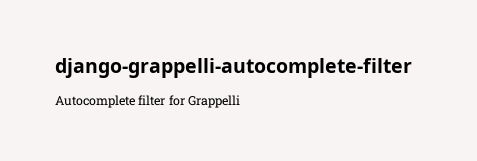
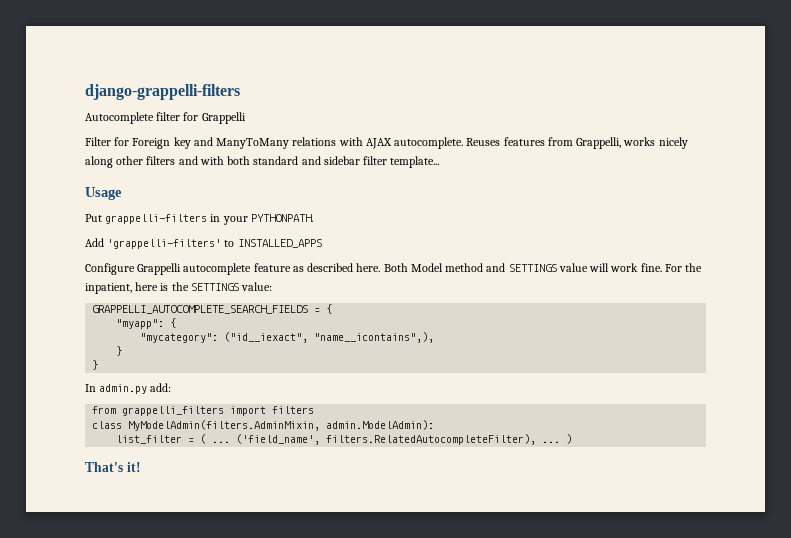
[55,58,412,78] django-grappelli-autocomplete-filter -> [85,84,240,100] django-grappelli-filters
(241, 101) none -> [85,137,688,149] [85,156,440,168] [85,187,122,200] [85,214,313,225] [85,238,322,249] [85,263,703,275] [85,282,273,294] [92,304,333,314] [116,318,177,329] [140,332,435,343] [116,346,123,356] [92,360,99,370] [85,383,172,394] [92,406,315,416] [92,420,435,431] [116,434,573,445] [85,462,141,472] // Filter for Foreign key and ManyToMany relations with AJAX autocomplete. Reuses features from Grappelli, works nicely along other filters and with both standard and sidebar filter template... // Usage // Put grappelli-filters in your PYTHONPATH. // Add 'grappelli-filters' to INSTALLED_APPS // Configure Grappelli autocomplete feature as described here. Both Model method and SETTINGS value will work fine. For the inpatient, here is the SETTINGS value: // GRAPPELLI_AUTOCOMPLETE_SEARCH_FIELDS = { // "myapp": { // "mycategory": ("id__iexact", "name__icontains",), // } // } // In admin.py add: // from grappelli_filters import filters // class MyModelAdmin(filters.AdminMixin, admin.ModelAdmin): // list_filter = ( ... ('field_name', filters.RelatedAutocompleteFilter), ... ) // That's it!

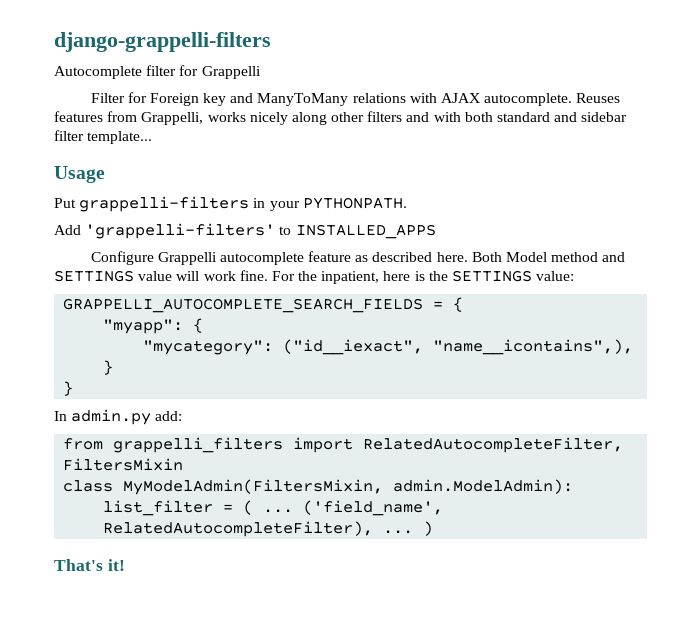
[272,406,315,414] filters -> [363,437,624,453] [63,458,184,471] RelatedAutocompleteFilter, FiltersMixin
[128,420,321,431] MyModelAdmin(filters.AdminMixin, -> [123,479,384,495] MyModelAdmin(FiltersMixin,
[326,434,537,445] filters.RelatedAutocompleteFilter), -> [103,521,374,537] RelatedAutocompleteFilter),

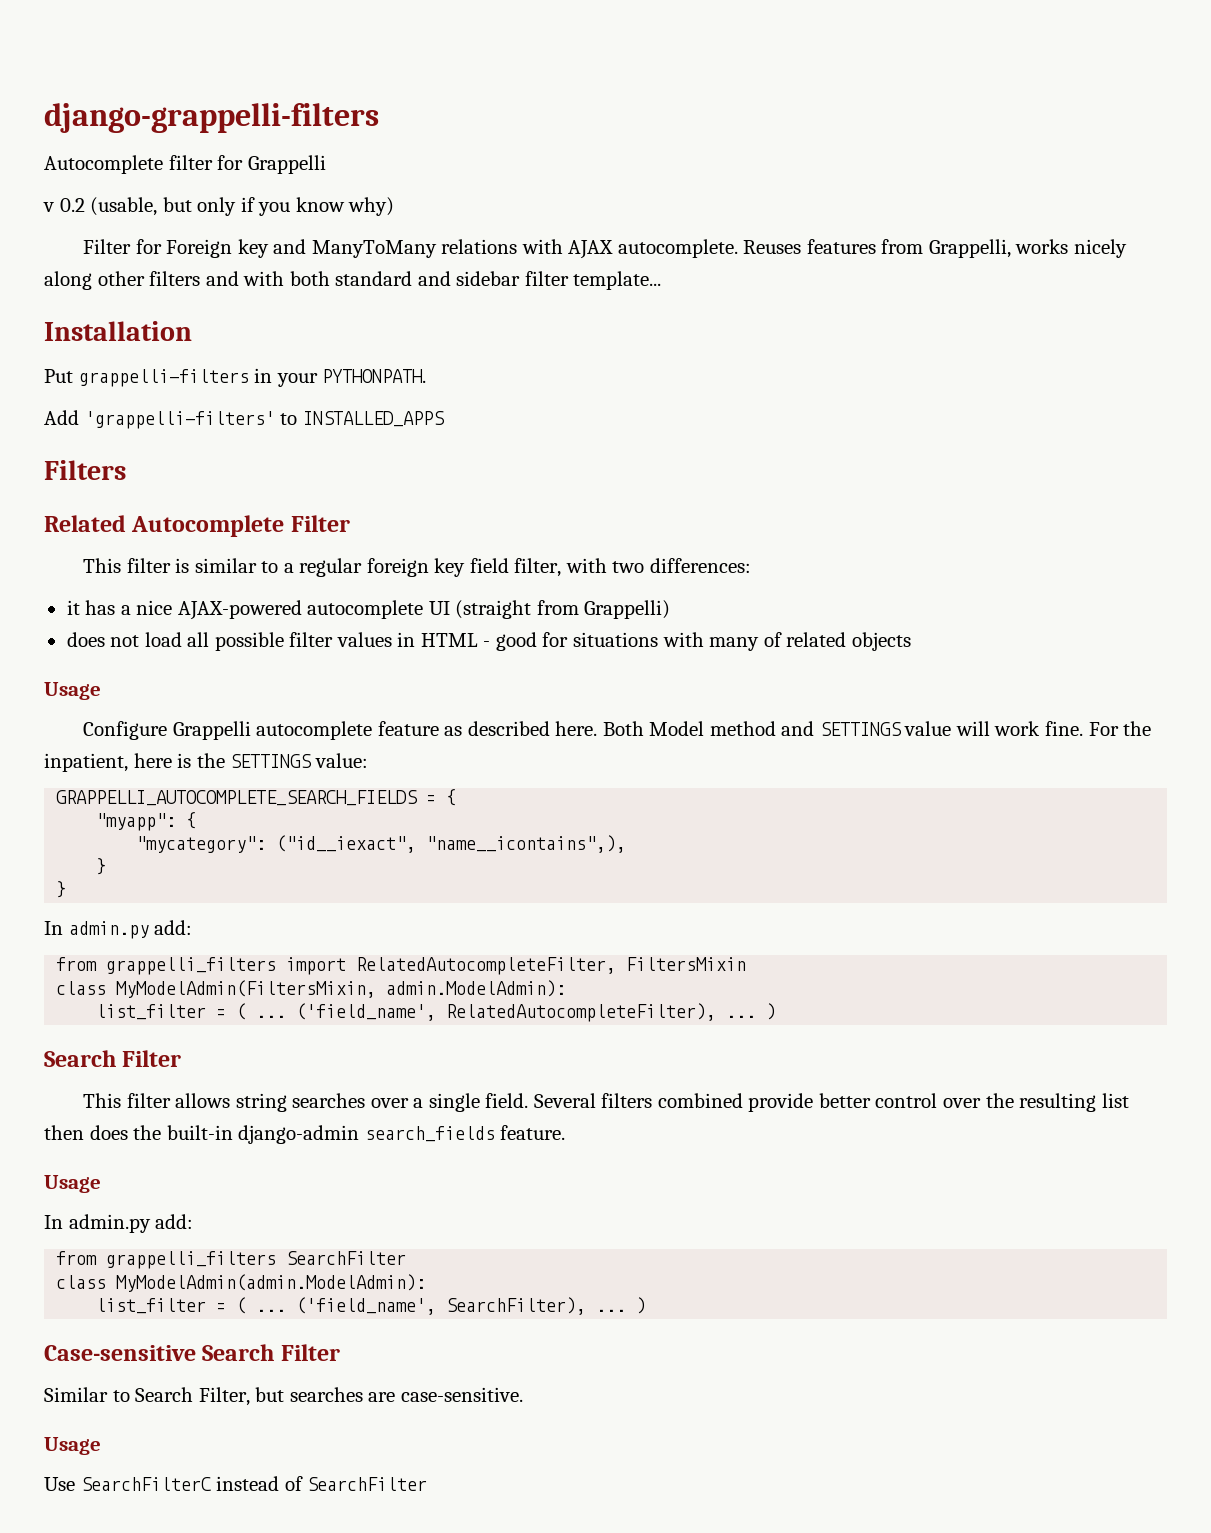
(261, 72) none -> [43,197,395,216] // v 0.2 (usable, but only if you know why)
[54,166,105,183] Usage -> [44,321,192,341] Installation
(436, 231) none -> [44,460,126,480] [44,515,350,537] [82,558,751,577] [66,600,671,620] [66,632,911,651] [44,682,101,700] // Filters // Related Autocomplete Filter // This filter is similar to a regular foreign key field filter, with two differences: // it has a nice AJAX-powered autocomplete UI (straight from Grappelli) // does not load all possible filter values in HTML - good for situations with many of related objects // Usage
[54,559,125,571] That's it! -> [44,1050,182,1067] [82,1093,1129,1112] [44,1125,566,1144] [44,1175,101,1193] [44,1214,194,1233] [56,1251,407,1269] [56,1274,427,1292] [96,1297,647,1315] [44,1344,340,1361] [44,1387,523,1406] [44,1437,101,1455] [44,1476,428,1491] Search Filter // This filter allows string searches over a single field. Several filters combined provide better control over the resulting list then does the built-in django-admin search_fields feature. // Usage // In admin.py add: // from grappelli_filters SearchFilter // class MyModelAdmin(admin.ModelAdmin): // list_filter = ( ... ('field_name', SearchFilter), ... ) // Case-sensitive Search Filter // Similar to Search Filter, but searches are case-sensitive. // Usage // Use SearchFilterC instead of SearchFilter

